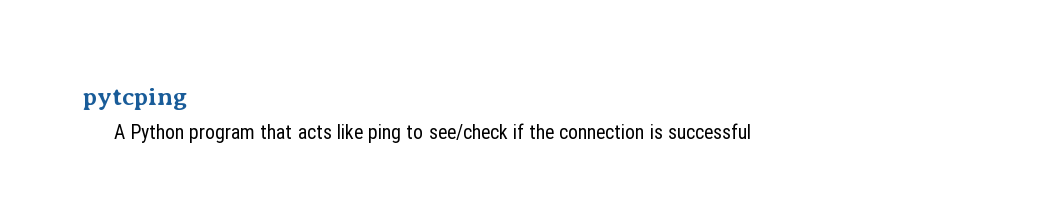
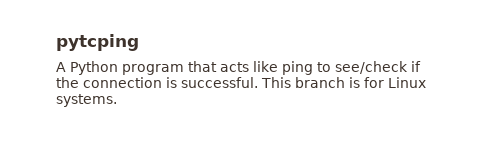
[667,123,751,139] successful -> [181,77,426,88] [56,94,117,107] successful. This branch is for Linux systems.

